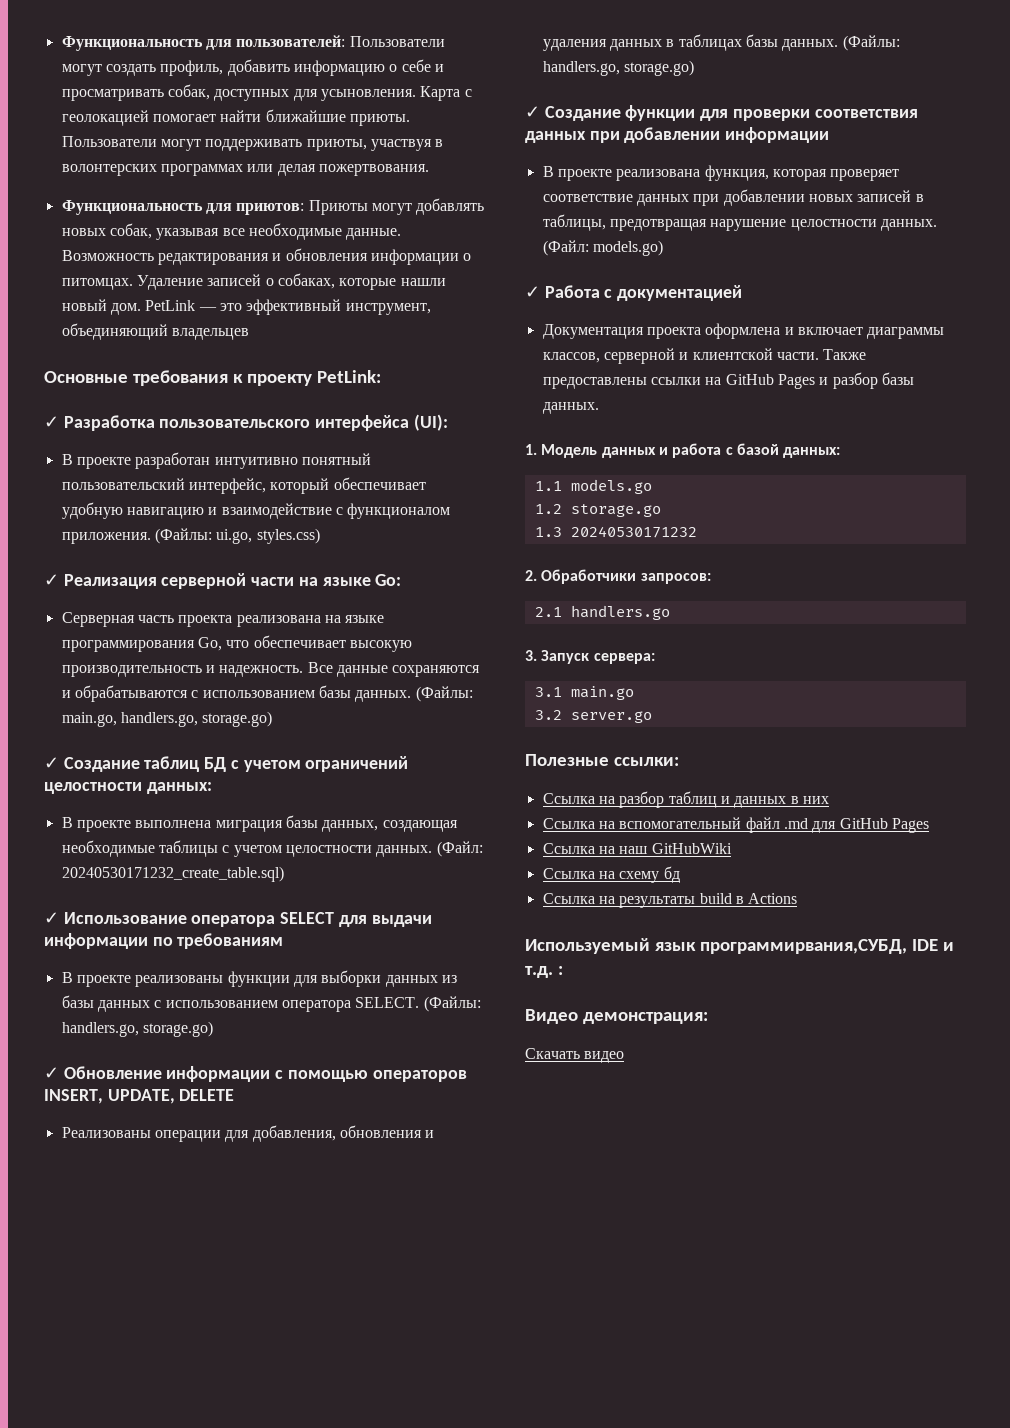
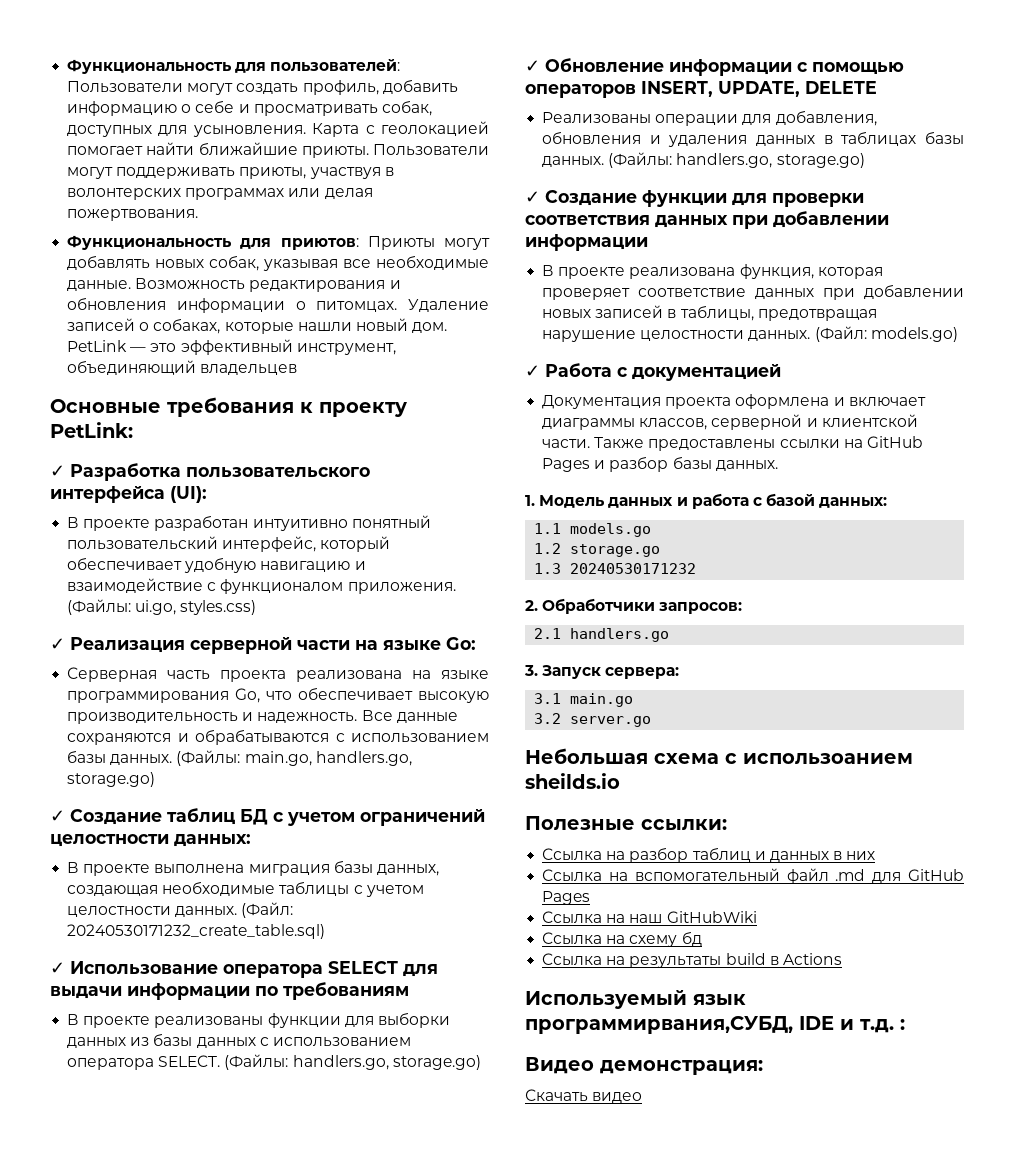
(652, 717) none -> [525,748,913,764] [525,773,620,789] // Небольшая схема с использоанием sheilds.io

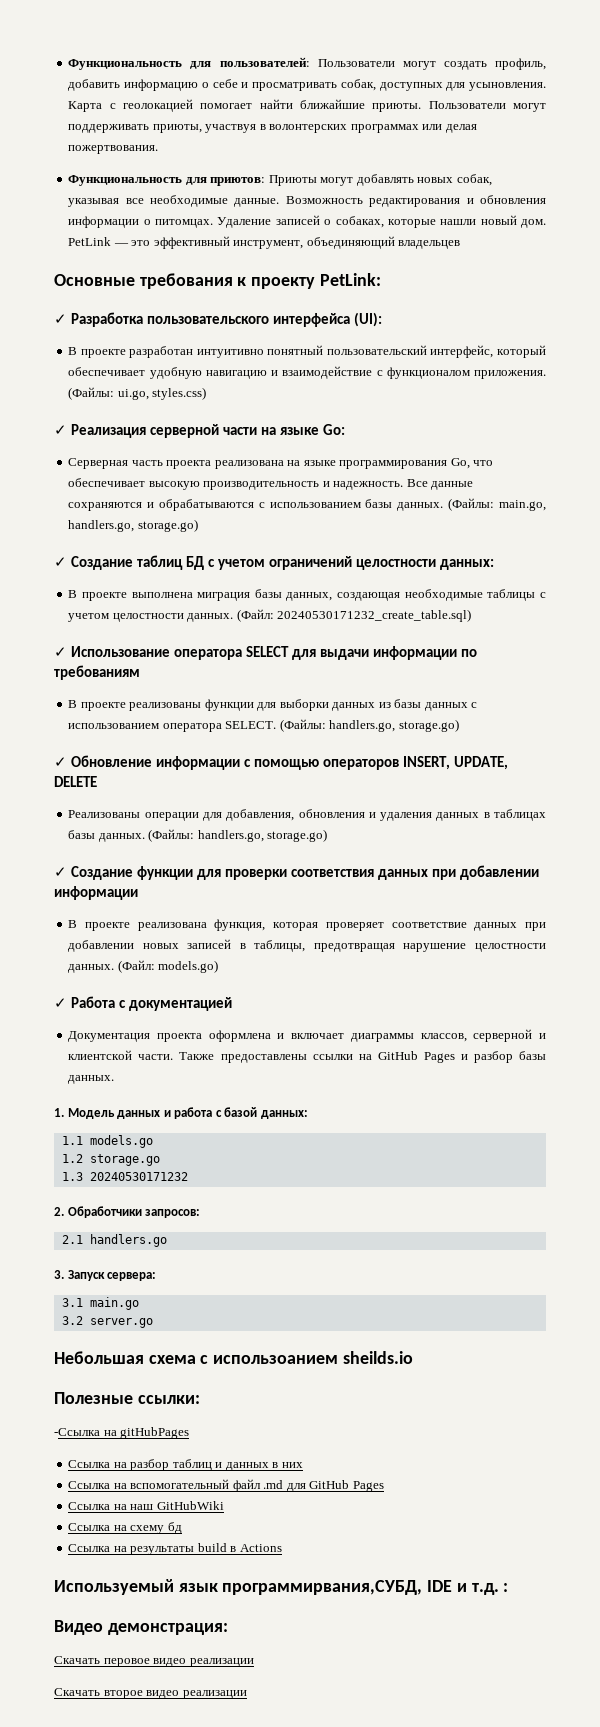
(727, 824) none -> [54,1427,190,1439] // -Ссылка на gitHubPages
[592,1092,643,1103] видео -> [103,1658,254,1667] [54,1688,247,1699] перовое видео реализации // Скачать второе видео реализации

